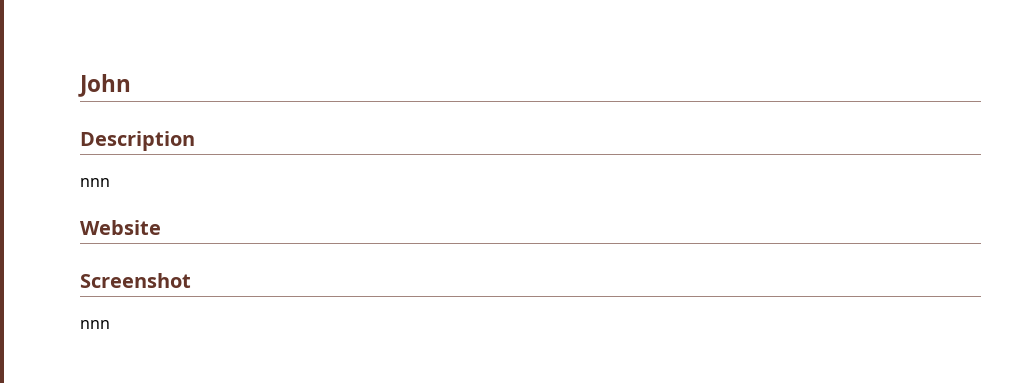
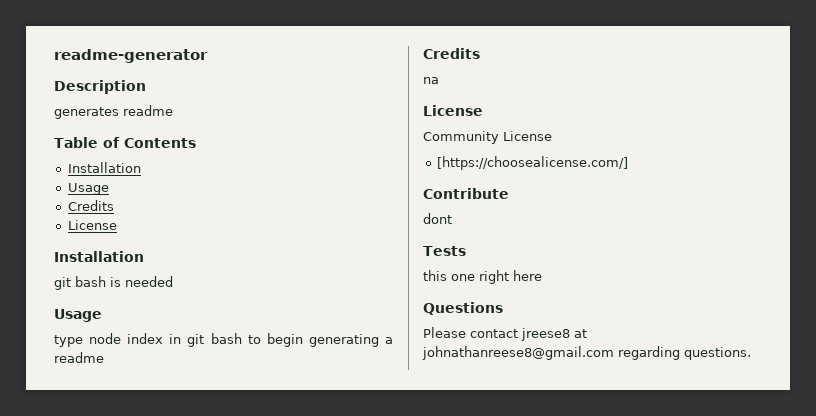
[78,74,131,97] John -> [54,49,208,63] readme-generator
[80,178,110,187] [80,220,161,235] [80,273,191,288] [80,320,110,329] nnn // Website // Screenshot // nnn -> [54,105,173,119] [54,137,196,148] [67,162,141,173] [67,183,109,195] [67,200,114,211] [67,220,117,230] [54,251,144,262] [54,276,173,290] [54,309,102,322] [54,333,393,347] [54,352,104,363] [423,48,480,59] [423,77,439,84] [423,105,483,116] [423,131,552,144] [436,156,628,170] [423,188,509,199] [423,213,452,224] [423,246,466,256] [423,270,542,284] [423,302,503,315] [423,327,587,341] [422,346,751,360] generates readme // Table of Contents // Installation // Usage // Credits // License // Installation // git bash is needed // Usage // type node index in git bash to begin generating a readme // Credits // na // License // Community License // [https://choosealicense.com/] // Contribute // dont // Tests // this one right here // Questions // Please contact jreese8 at johnathanreese8@gmail.com regarding questions.

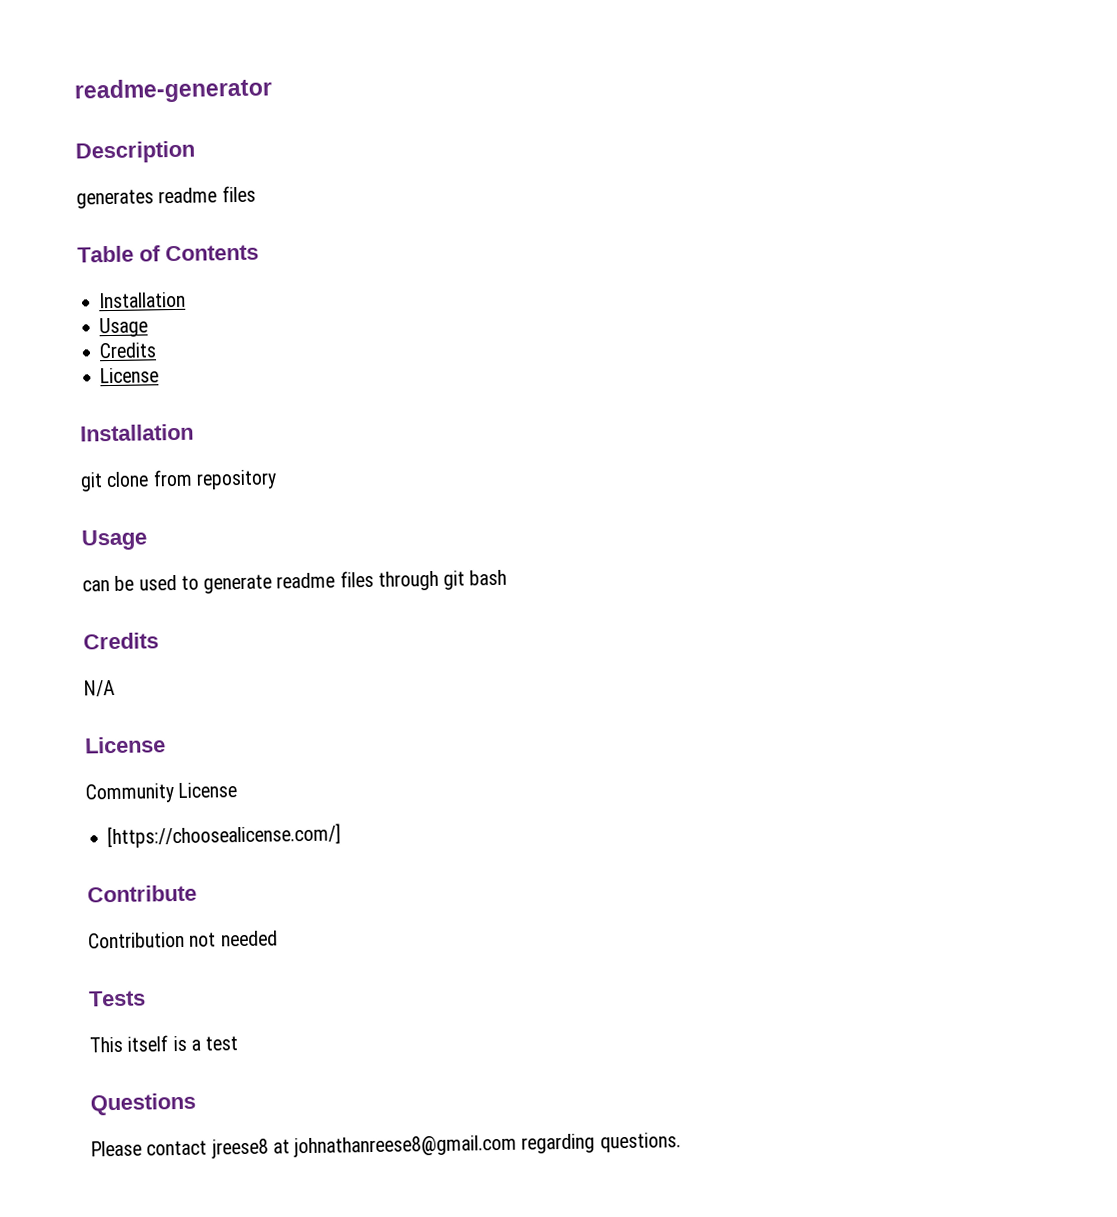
(173, 110) none -> [221,185,256,203] files
[75,276,173,287] [54,309,102,322] [54,333,393,347] [54,352,104,363] [423,48,480,59] [423,77,439,84] bash is needed // Usage // type node index in git bash to begin generating a readme // Credits // na -> [106,469,277,490] [81,529,148,551] [82,569,508,594] [83,632,159,650] [84,679,115,697] clone from repository // Usage // can be used to generate readme files through git bash // Credits // N/A
[423,213,452,224] [423,246,466,256] [423,270,542,284] dont // Tests // this one right here -> [88,930,278,949] [88,990,146,1007] [89,1035,239,1053] Contribution not needed // Tests // This itself is a test

